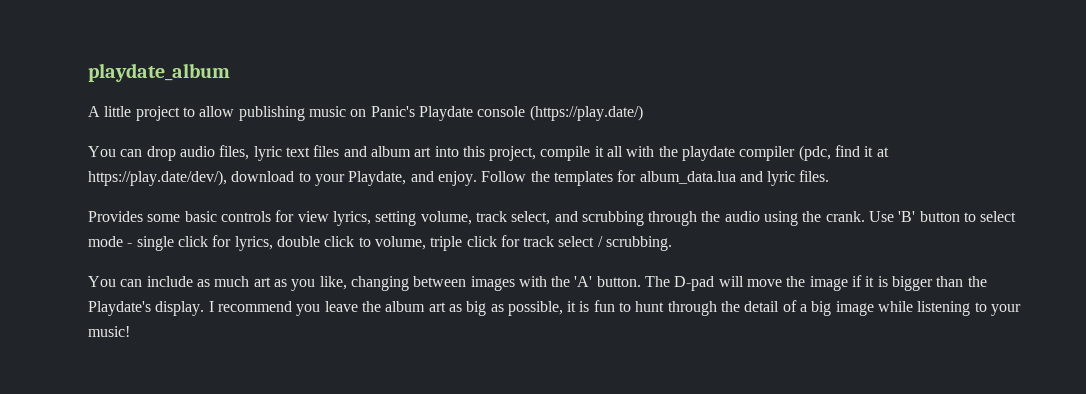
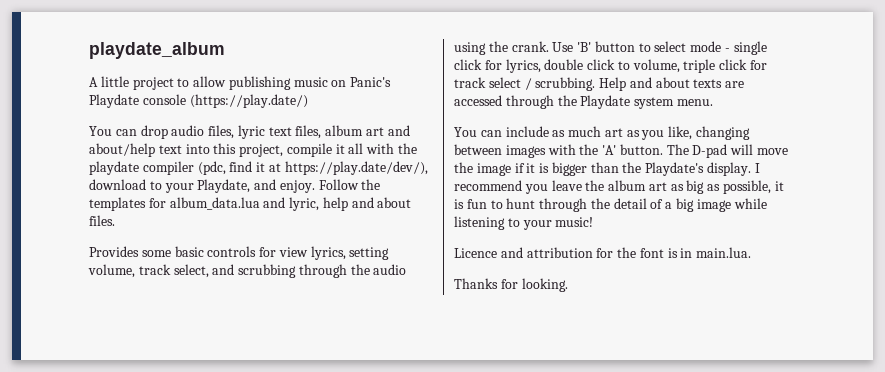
[313,145,432,157] files and album art -> [295,125,410,139] [89,143,182,157] files, album art and about/help text
[767,171,796,186] lyric -> [289,197,412,211] lyric, help and about
(673, 243) none -> [599,77,745,91] [454,95,713,109] Help and about texts are accessed through the Playdate system menu.
(130, 331) none -> [454,247,752,258] [454,278,568,292] // Licence and attribution for the font is in main.lua. // Thanks for looking.

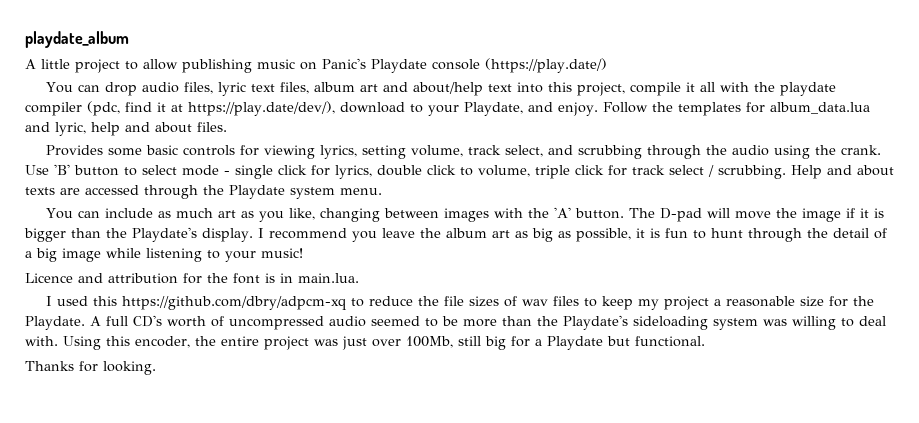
[278,247,308,257] view -> [263,145,315,159] viewing
(752, 252) none -> [45,296,874,310] [25,315,886,330] [25,336,705,350] // I used this https://github.com/dbry/adpcm-xq to reduce the file sizes of wav files to keep my project a reasonable size for the Playdate. A full CD's worth of uncompressed audio seemed to be more than the Playdate's sideloading system was willing to deal with. Using this encoder, the entire project was just over 100Mb, still big for a Playdate but functional.

